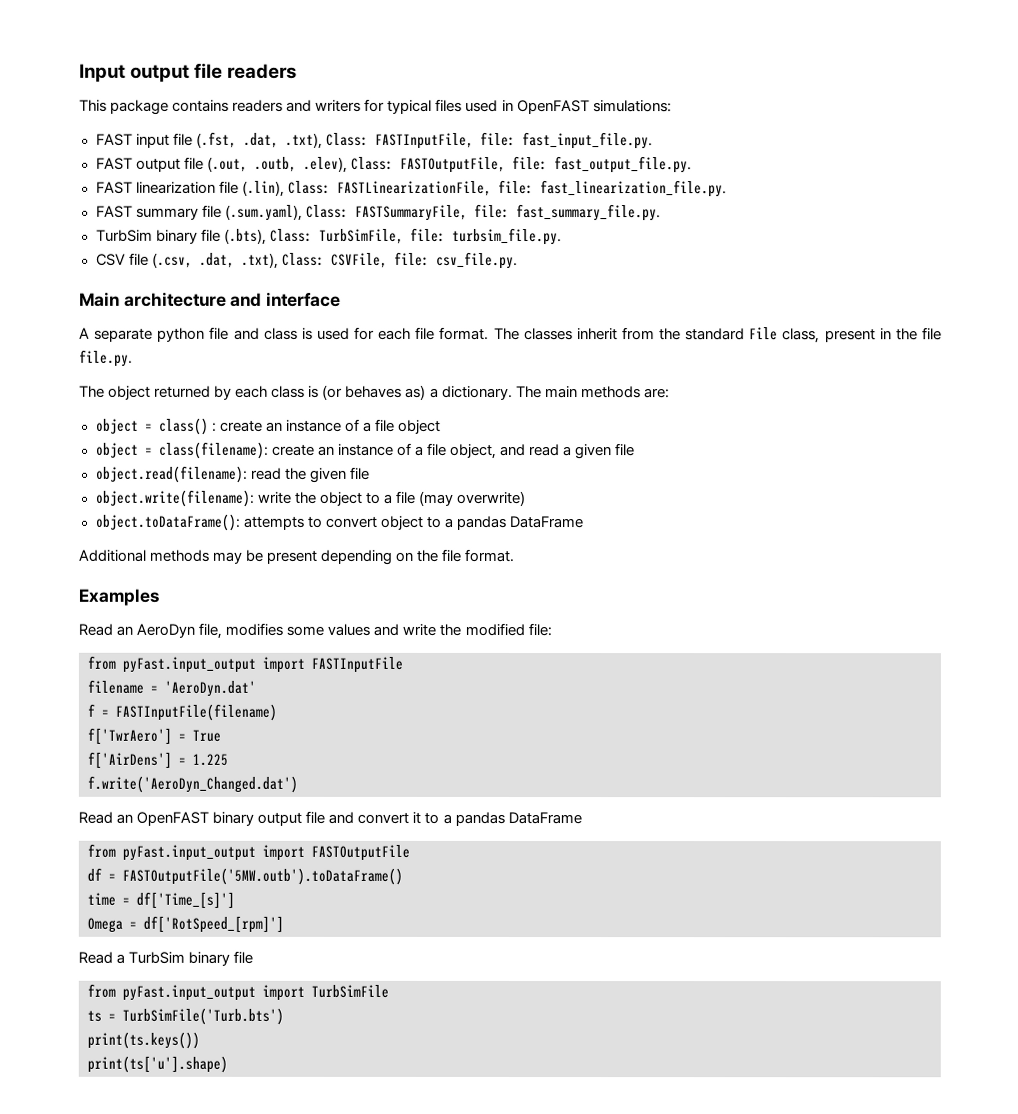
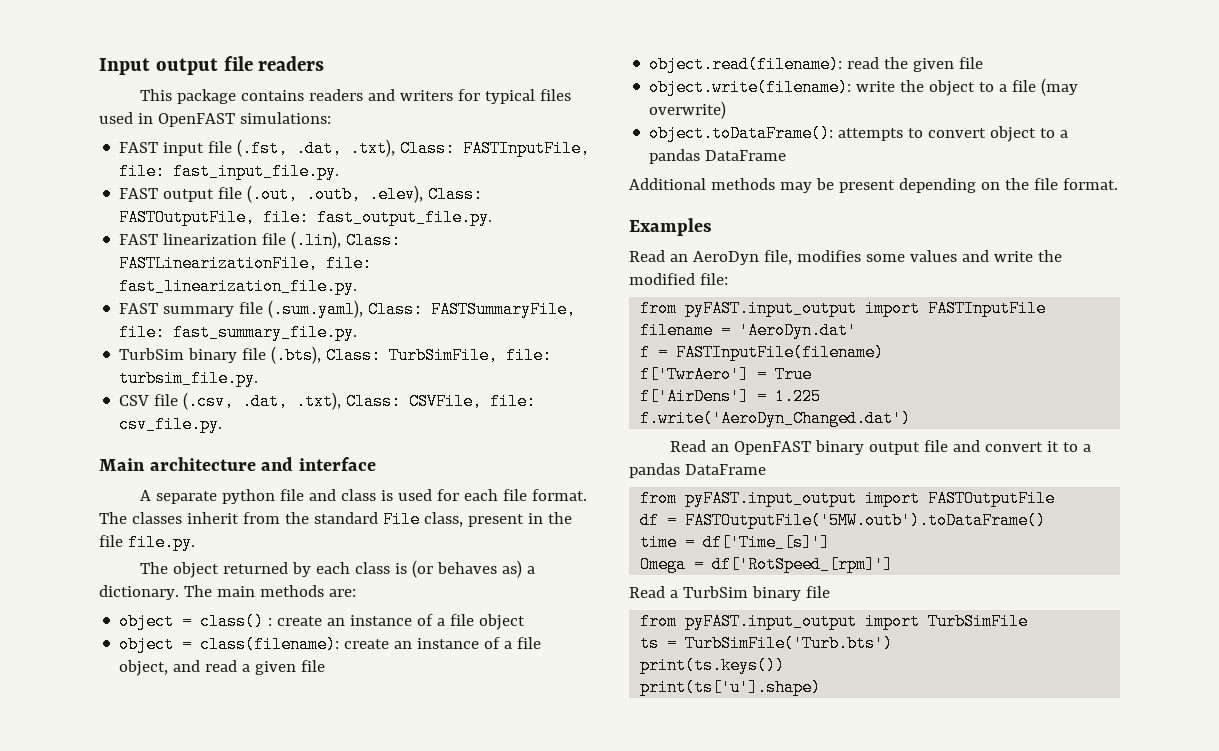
[122,656,256,673] pyFast.input_output -> [685,300,858,317] pyFAST.input_output
[122,844,256,861] pyFast.input_output -> [685,490,858,507] pyFAST.input_output
[122,984,256,1001] pyFast.input_output -> [685,613,858,630] pyFAST.input_output

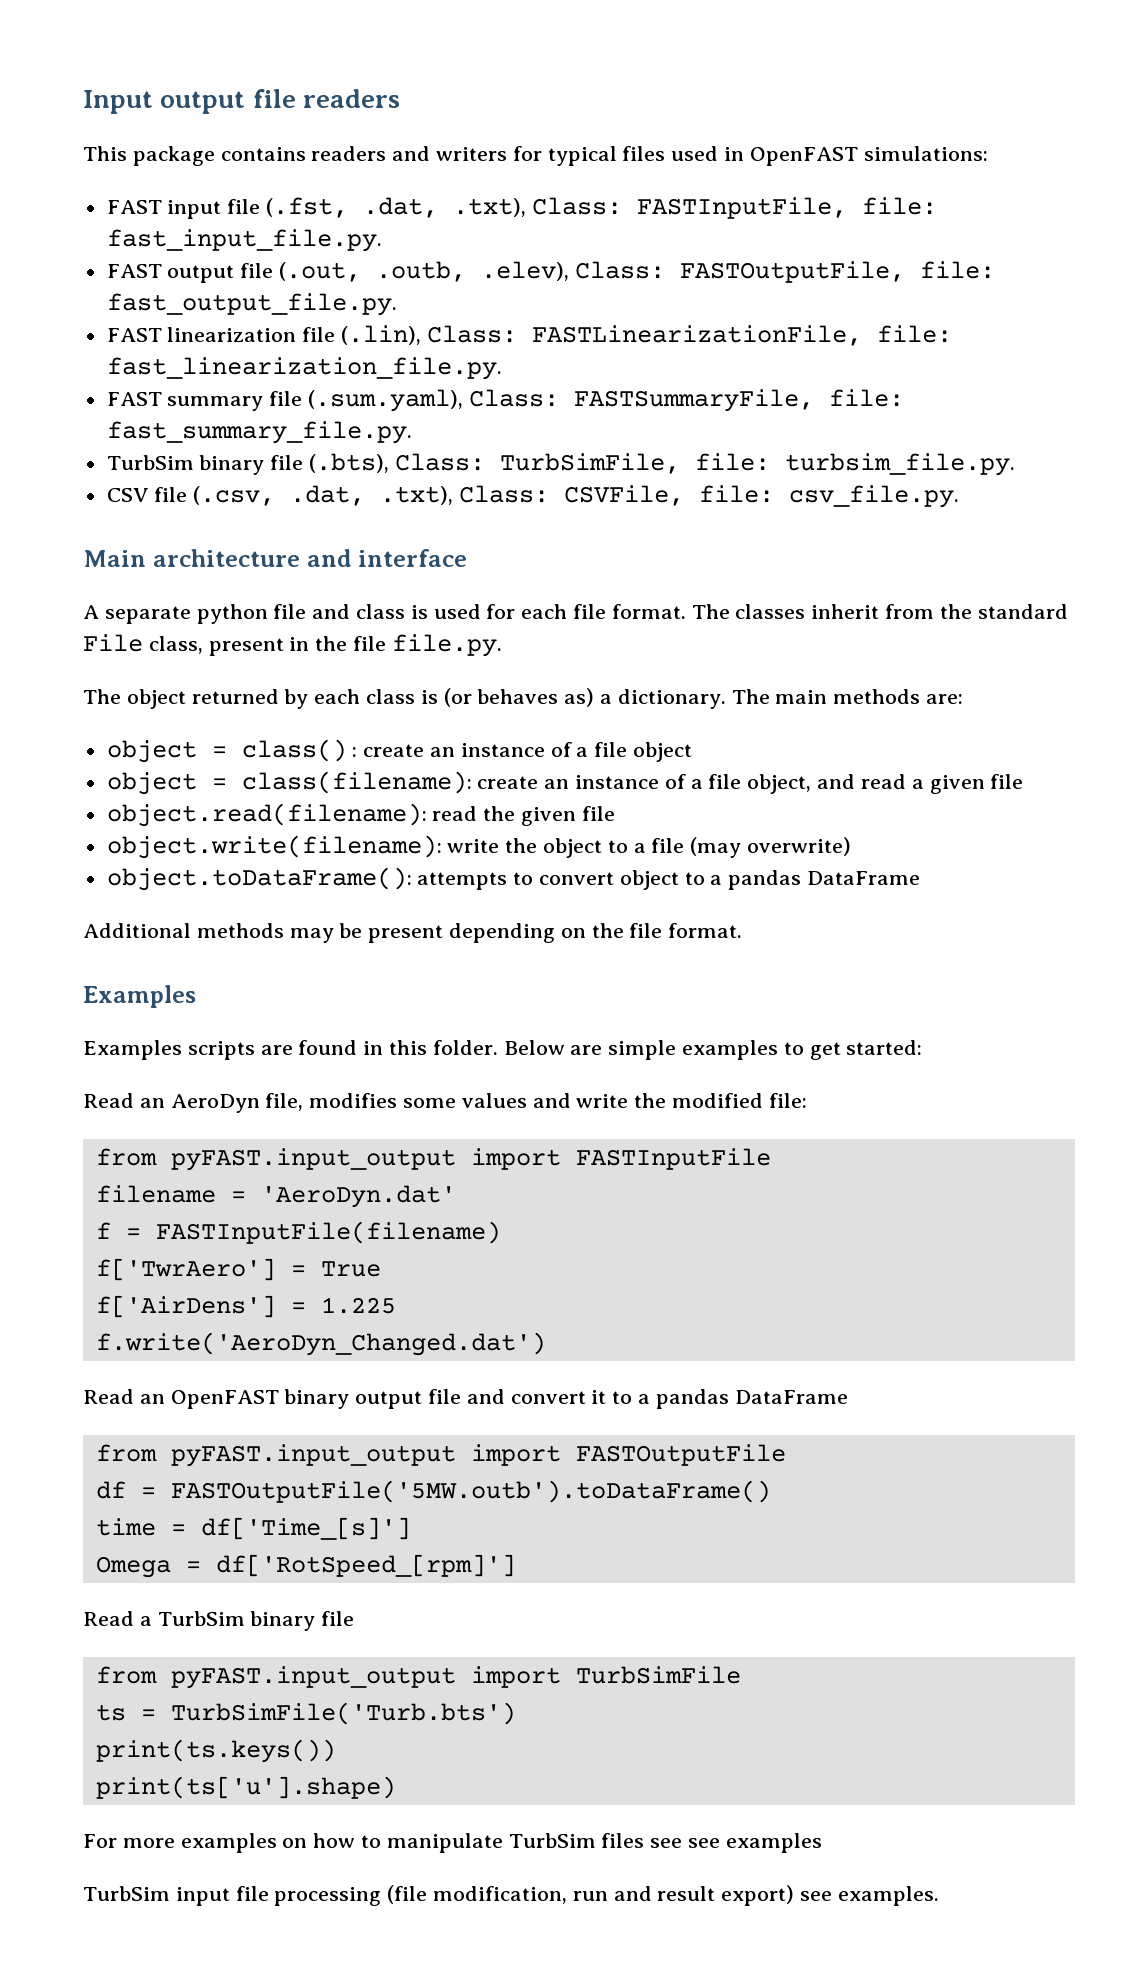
(712, 227) none -> [83,1040,923,1060] // Examples scripts are found in this folder. Below are simple examples to get started:
(822, 687) none -> [83,1833,822,1853] [83,1885,939,1906] // For more examples on how to manipulate TurbSim files see see examples // TurbSim input file processing (file modification, run and result export) see examples.

